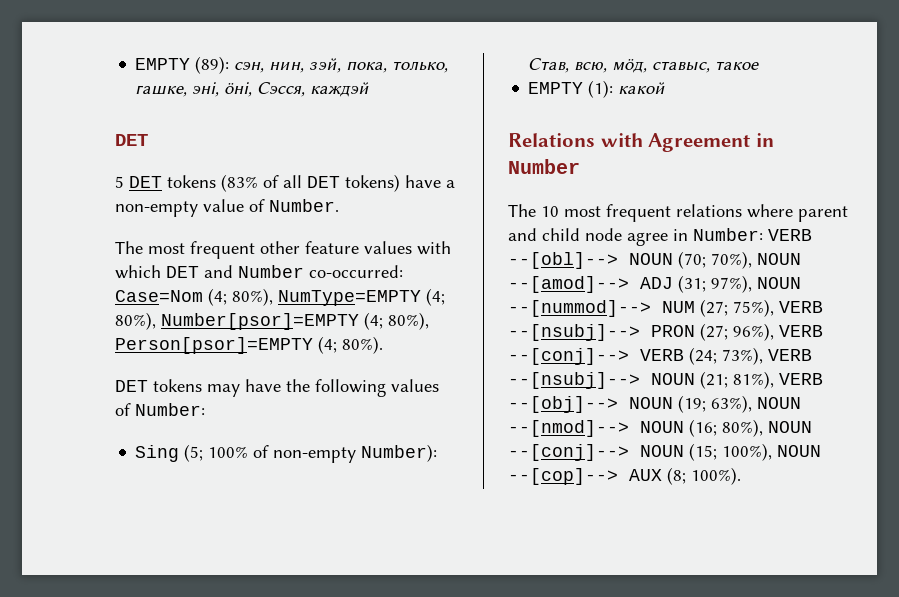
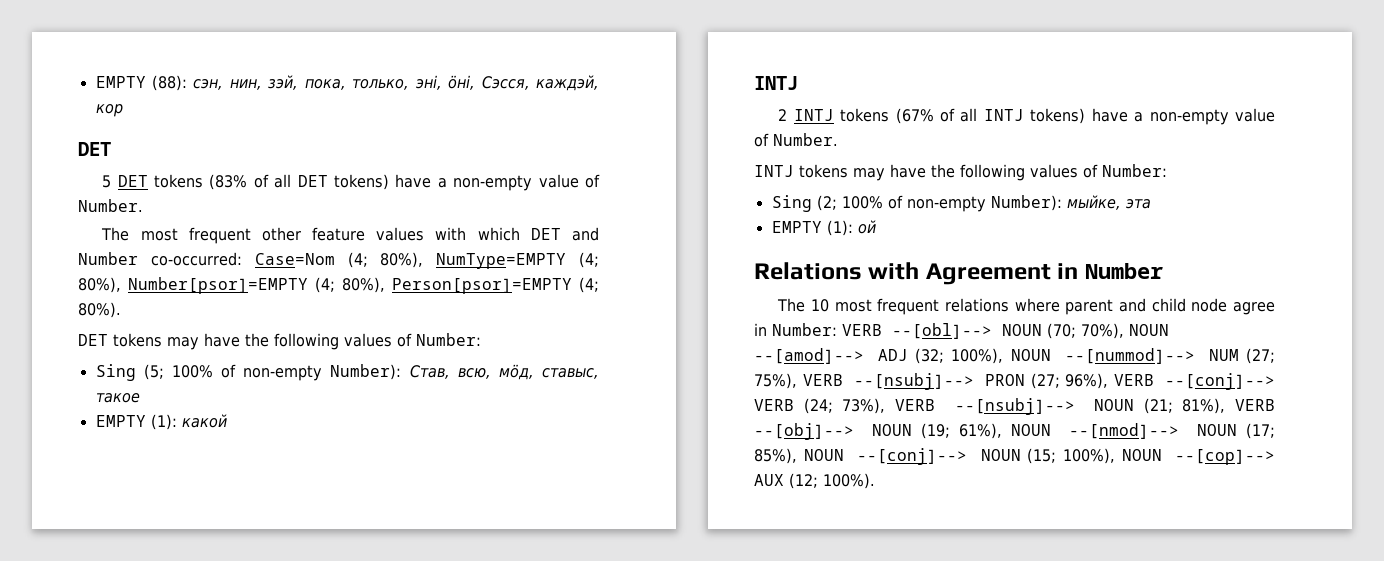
[135,56,230,74] EMPTY (89): -> [95,75,188,91] EMPTY (88):
[135,85,188,97] гашке, -> (410, 84) none
[310,82,370,97] каждэй -> [536,75,599,91] [95,104,123,117] каждэй, кор
(666, 88) none -> [754,76,798,90] [778,108,1275,125] [754,133,838,147] [754,164,1167,181] [771,195,1151,212] [771,220,876,236] // INTJ // 2 INTJ tokens (67% of all INTJ tokens) have a non-empty value of Number. // INTJ tokens may have the following values of Number: // Sing (2; 100% of non-empty Number): мыйке, эта // EMPTY (1): ой
[678,275,752,293] (31; 97%), -> [915,348,1004,364] (32; 100%),
[711,395,752,413] 63%), -> [959,423,1002,439] 61%),
[689,419,763,437] (16; 80%), -> [1246,423,1275,439] [754,448,797,464] (17; 85%),
[667,467,686,485] (8; -> [789,473,818,489] (12;

